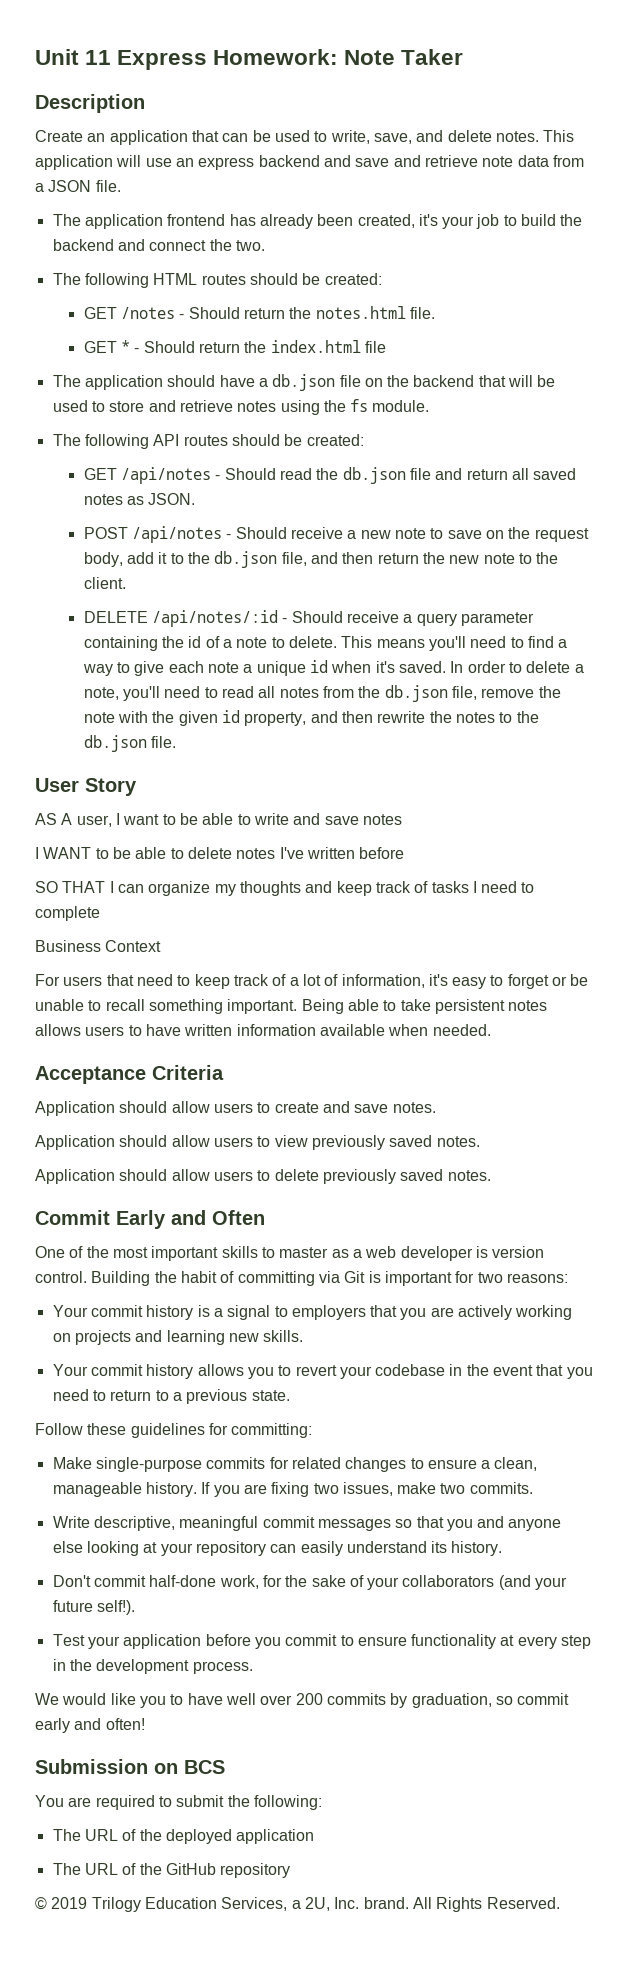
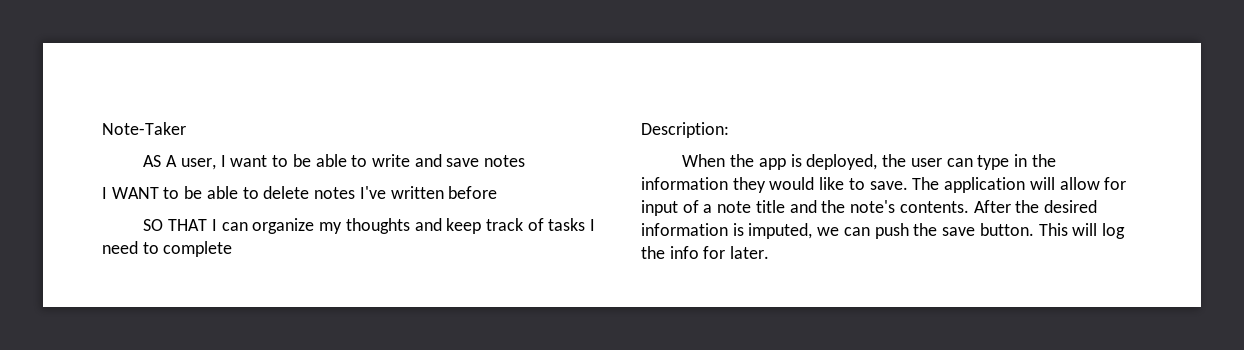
[35,49,464,70] [35,94,145,113] [35,130,575,145] [35,155,584,170] [35,180,121,192] [52,214,583,229] [52,239,265,251] [52,273,382,288] [83,306,436,319] [83,340,387,353] [52,374,556,391] [52,399,430,415] [52,434,364,449] [83,467,577,484] [83,493,196,505] [83,526,589,543] [83,551,559,568] [83,577,126,589] [83,610,535,627] [83,636,568,651] [82,660,584,676] [83,685,561,702] [83,710,539,726] [83,735,177,752] [35,778,137,796] Unit 11 Express Homework: Note Taker // Description // Create an application that can be used to write, save, and delete notes. This application will use an express backend and save and retrieve note data from a JSON file. // The application frontend has already been created, it's your job to build the backend and connect the two. // The following HTML routes should be created: // GET /notes - Should return the notes.html file. // GET * - Should return the index.html file // The application should have a db.json file on the backend that will be used to store and retrieve notes using the fs module. // The following API routes should be created: // GET /api/notes - Should read the db.json file and return all saved notes as JSON. // POST /api/notes - Should receive a new note to save on the request body, add it to the db.json file, and then return the new note to the client. // DELETE /api/notes/:id - Should receive a query parameter containing the id of a note to delete. This means you'll need to find a way to give each note a unique id when it's saved. In order to delete a note, you'll need to read all notes from the db.json file, remove the note with the given id property, and then rewrite the notes to the db.json file. // User Story -> [102,122,186,135] Note-Taker
[35,940,162,952] [35,974,589,989] [35,999,548,1014] [35,1024,491,1036] [35,1065,224,1084] [35,1101,436,1116] [35,1135,480,1150] [35,1169,491,1184] [35,1210,265,1229] [35,1246,545,1261] [35,1271,568,1286] [52,1305,573,1320] [52,1330,304,1345] [52,1364,593,1379] [52,1389,290,1404] [35,1423,313,1438] [52,1457,538,1472] [52,1482,533,1497] [52,1516,562,1531] [52,1541,503,1556] [52,1575,568,1590] [52,1600,135,1615] [52,1634,592,1649] [52,1659,253,1674] [35,1693,570,1708] [35,1718,145,1733] [35,1759,225,1774] [35,1795,322,1810] [52,1829,315,1844] [52,1863,291,1878] [35,1897,560,1912] Business Context // For users that need to keep track of a lot of information, it's easy to forget or be unable to recall something important. Being able to take persistent notes allows users to have written information available when needed. // Acceptance Criteria // Application should allow users to create and save notes. // Application should allow users to view previously saved notes. // Application should allow users to delete previously saved notes. // Commit Early and Often // One of the most important skills to master as a web developer is version control. Building the habit of committing via Git is important for two reasons: // Your commit history is a signal to employers that you are actively working on projects and learning new skills. // Your commit history allows you to revert your codebase in the event that you need to return to a previous state. // Follow these guidelines for committing: // Make single-purpose commits for related changes to ensure a clean, manageable history. If you are fixing two issues, make two commits. // Write descriptive, meaningful commit messages so that you and anyone else looking at your repository can easily understand its history. // Don't commit half-done work, for the sake of your collaborators (and your future self!). // Test your application before you commit to ensure functionality at every step in the development process. // We would like you to have well over 200 commits by graduation, so commit early and often! // Submission on BCS // You are required to submit the following: // The URL of the deployed application // The URL of the GitHub repository // © 2019 Trilogy Education Services, a 2U, Inc. brand. All Rights Reserved. -> [641,122,729,138] [682,154,1056,170] [641,177,1127,193] [641,200,1097,216] [641,223,1125,239] [641,246,770,259] Description: // When the app is deployed, the user can type in the information they would like to save. The application will allow for input of a note title and the note's contents. After the desired information is imputed, we can push the save button. This will log the info for later.

